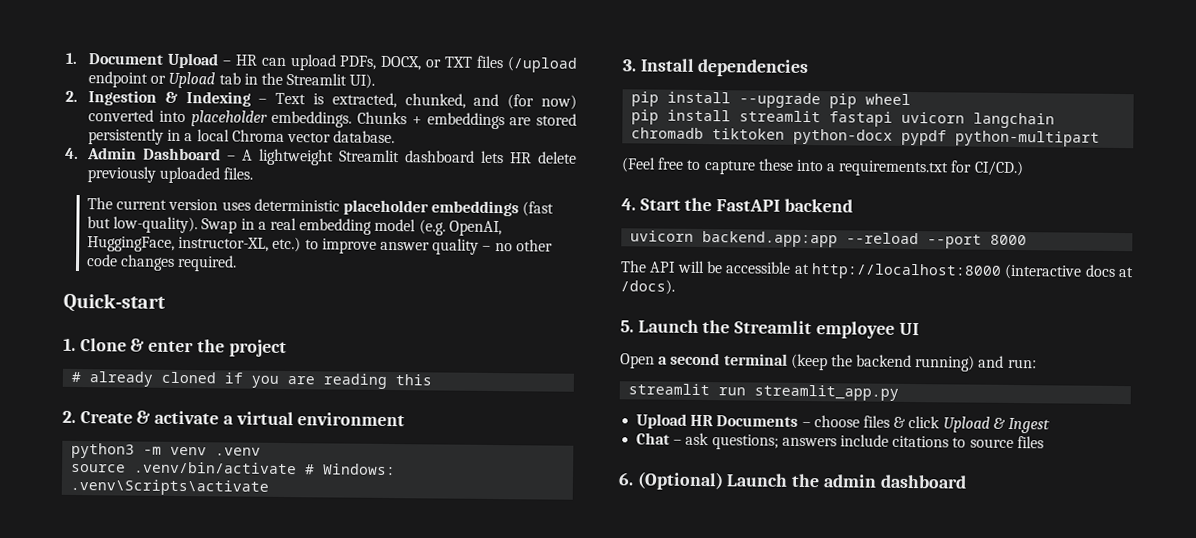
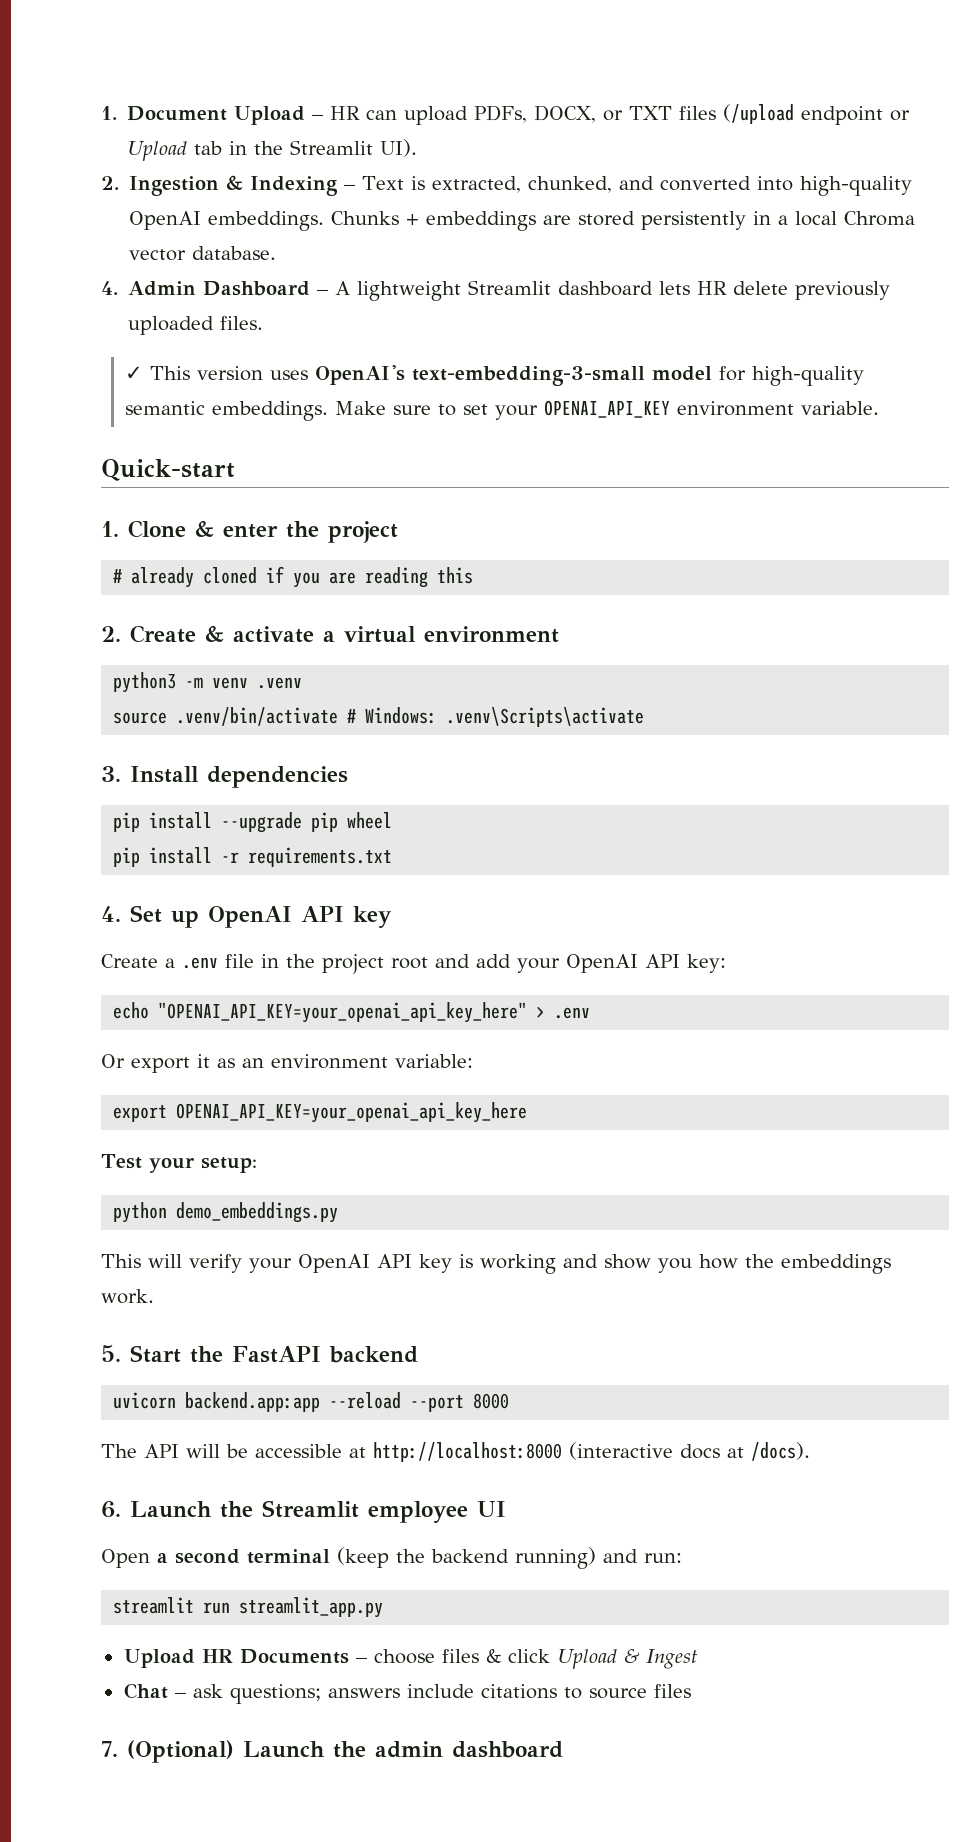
[507,94,577,110] [88,109,268,127] (for now) converted into placeholder -> [660,176,913,196] [129,211,202,230] converted into high-quality OpenAI
[87,197,555,217] [87,216,502,237] [87,236,553,255] [87,254,238,272] The current version uses deterministic placeholder embeddings (fast but low-quality). Swap in a real embedding model (e.g. OpenAI, HuggingFace, instructor-XL, etc.) to improve answer quality – no other code changes required. -> [125,365,865,386] [125,400,880,421] ✓ This version uses OpenAI's text-embedding-3-small model for high-quality semantic embeddings. Make sure to set your OPENAI_API_KEY environment variable.
[739,110,1056,129] [631,127,1101,147] [621,157,837,175] streamlit fastapi uvicorn langchain chromadb tiktoken python-docx pypdf python-multipart // (Feel free to capture these into a -> [221,852,240,863] -r
[950,160,1024,177] [621,198,636,211] for CI/CD.) // 4. -> [101,905,392,928] [101,954,726,974] [113,1002,591,1023] [101,1054,473,1073] [113,1102,528,1123] [101,1154,257,1173] [113,1202,339,1223] [101,1254,891,1274] [101,1289,154,1304] [101,1345,121,1362] // 4. Set up OpenAI API key // Create a .env file in the project root and add your OpenAI API key: // echo "OPENAI_API_KEY=your_openai_api_key_here" > .env // Or export it as an environment variable: // export OPENAI_API_KEY=your_openai_api_key_here // Test your setup: // python demo_embeddings.py // This will verify your OpenAI API key is working and show you how the embeddings work. // 5.
[620,320,634,333] 5. -> [101,1501,121,1518] 6.
[618,472,634,486] 6. -> [101,1741,118,1757] 7.

